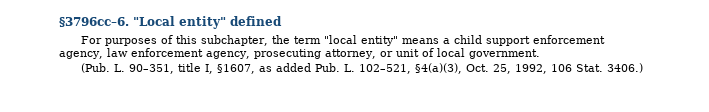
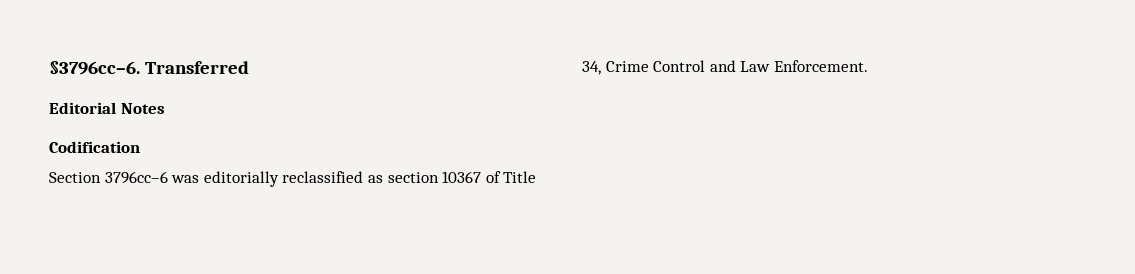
[133,16,282,29] [81,35,606,46] [59,48,540,59] [81,63,644,74] "Local entity" defined // For purposes of this subchapter, the term "local entity" means a child support enforcement agency, law enforcement agency, prosecuting attorney, or unit of local government. // (Pub. L. 90–351, title I, §1607, as added Pub. L. 102–521, §4(a)(3), Oct. 25, 1992, 106 Stat. 3406.) -> [145,61,250,74] [49,102,165,114] [49,141,140,153] [49,171,537,187] [582,60,868,75] Transferred // Editorial Notes // Codification // Section 3796cc–6 was editorially reclassified as section 10367 of Title 34, Crime Control and Law Enforcement.

